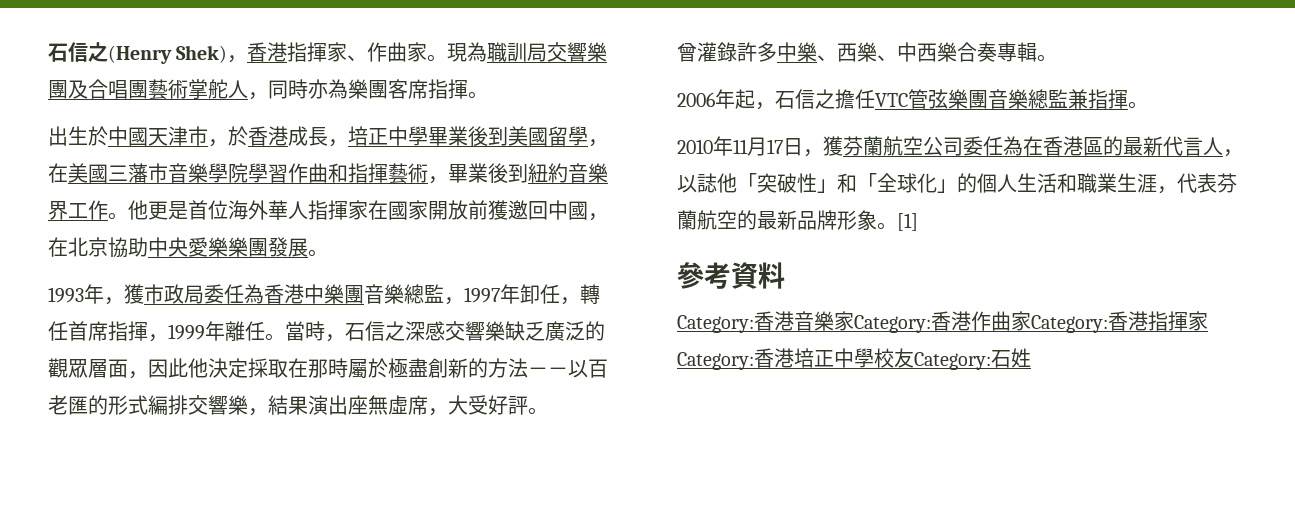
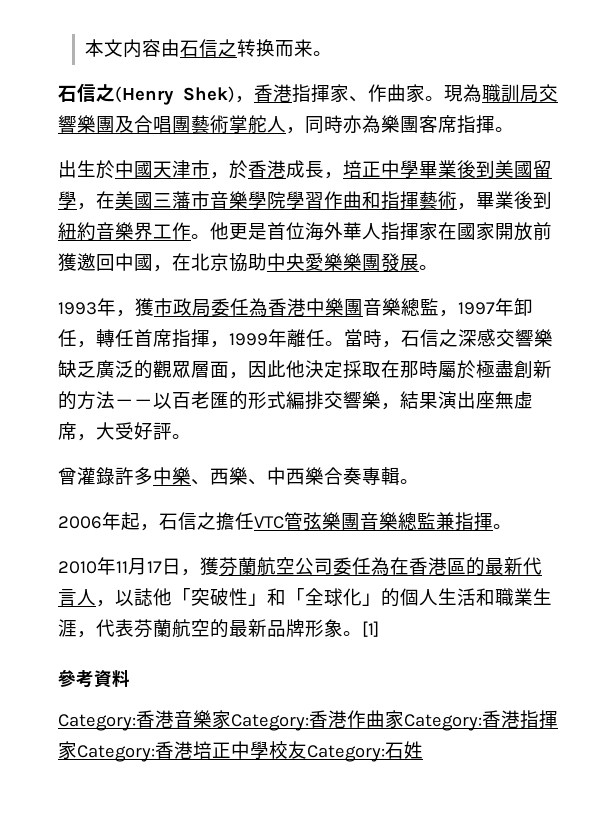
(48, 52) none -> [84,39,332,58] 本文内容由石信之转换而来。 //

